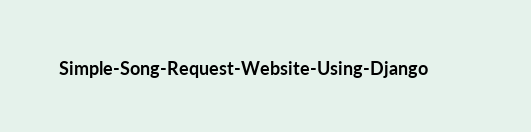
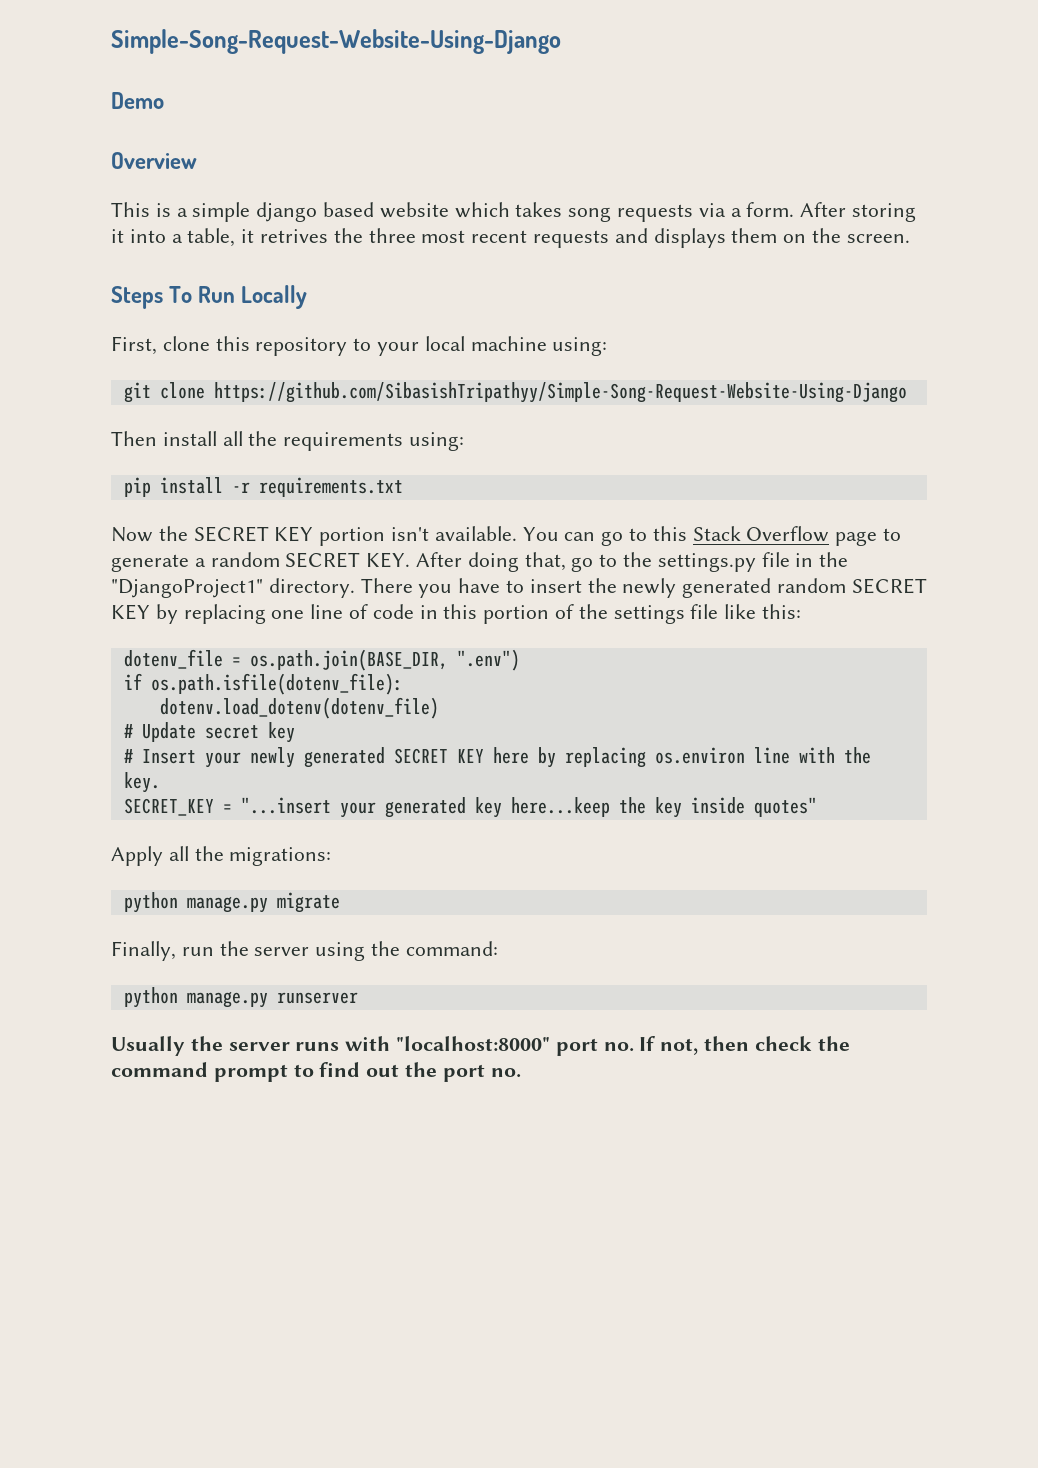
(428, 69) none -> [111,92,164,109] [111,152,197,169] [111,202,917,222] [111,228,910,248] [111,285,308,309] [111,336,608,356] [123,382,907,403] [111,431,465,451] [123,477,403,497] [111,526,902,546] [111,552,849,572] [111,578,927,598] [111,604,802,624] [123,649,520,671] [123,673,403,695] [159,697,439,719] [123,722,295,743] [123,747,871,768] [123,772,160,793] [123,797,817,818] [111,846,332,866] [123,892,340,913] [111,941,498,961] [123,987,358,1008] [111,1036,850,1056] [111,1062,521,1082] // Demo // Overview // This is a simple django based website which takes song requests via a form. After storing it into a table, it retrives the three most recent requests and displays them on the screen. // Steps To Run Locally // First, clone this repository to your local machine using: // git clone https://github.com/SibasishTripathyy/Simple-Song-Request-Website-Using-Django // Then install all the requirements using: // pip install -r requirements.txt // Now the SECRET KEY portion isn't available. You can go to this Stack Overflow page to generate a random SECRET KEY. After doing that, go to the settings.py file in the "DjangoProject1" directory. There you have to insert the newly generated random SECRET KEY by replacing one line of code in this portion of the settings file like this: // dotenv_file = os.path.join(BASE_DIR, ".env") // if os.path.isfile(dotenv_file): // dotenv.load_dotenv(dotenv_file) // # Update secret key // # Insert your newly generated SECRET KEY here by replacing os.environ line with the key. // SECRET_KEY = "...insert your generated key here...keep the key inside quotes" // Apply all the migrations: // python manage.py migrate // Finally, run the server using the command: // python manage.py runserver // Usually the server runs with "localhost:8000" port no. If not, then check the command prompt to find out the port no.

